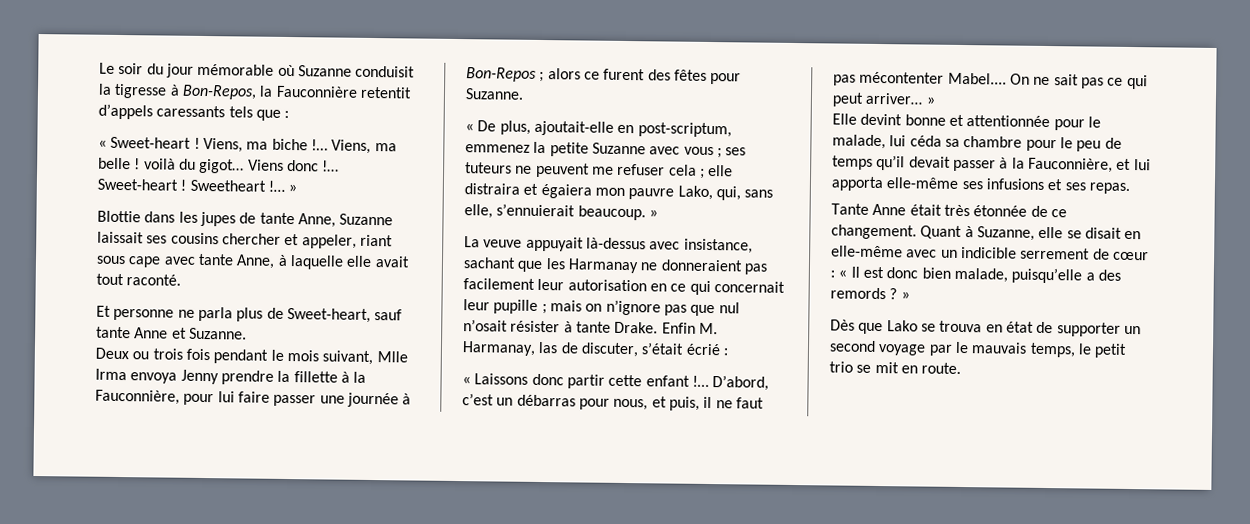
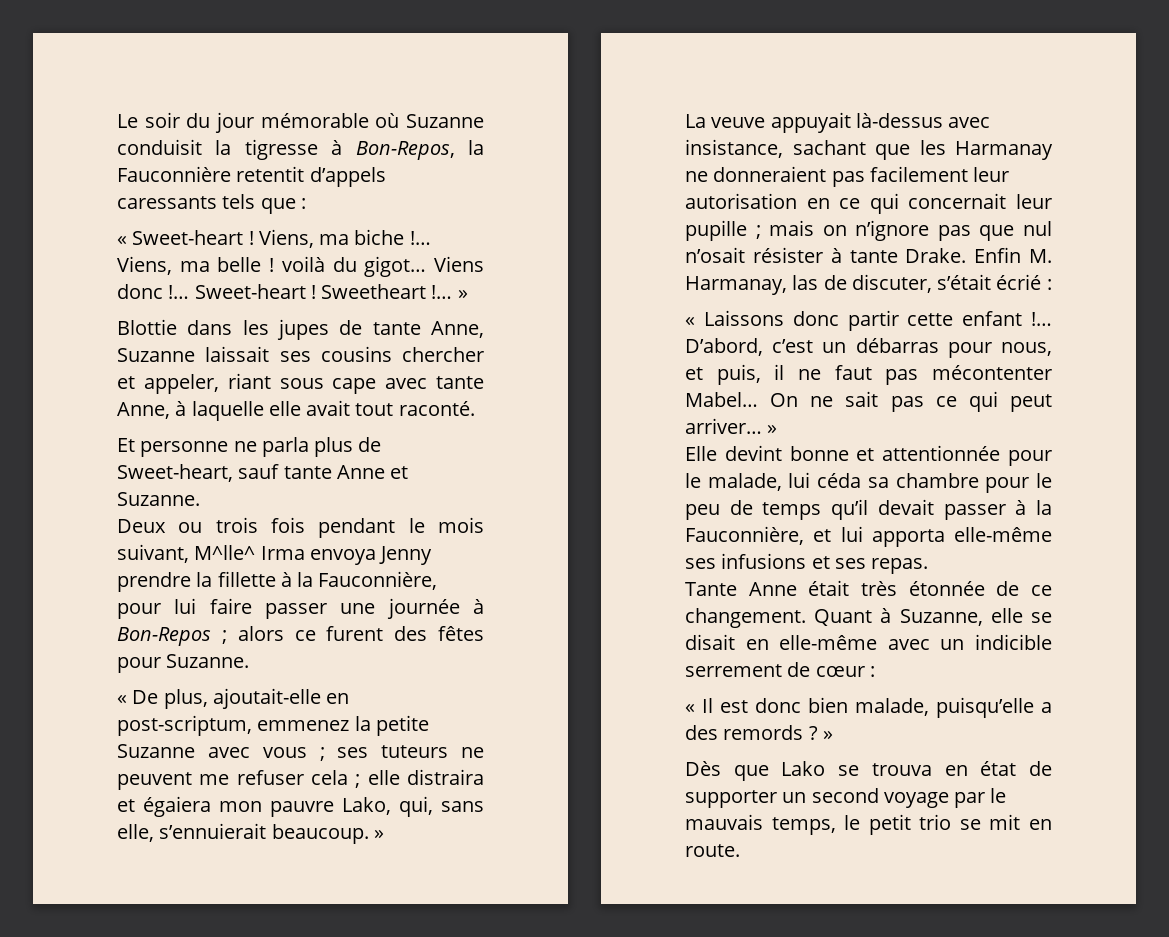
[376,351,408,363] Mlle -> [194,545,256,560] M^lle^
[947,72,1007,85] Mabel.... -> [685,392,758,407] Mabel…
(835, 274) none -> (875, 671) //

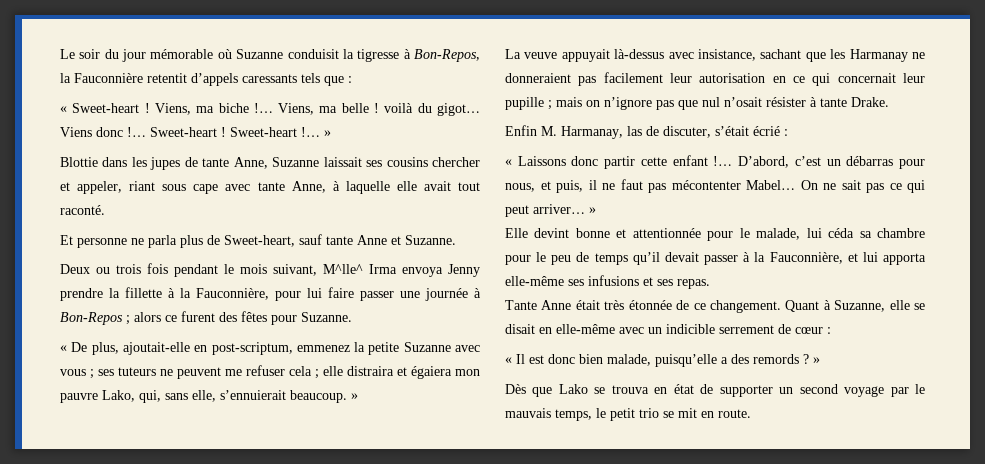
[321,284,427,299] Sweetheart -> [230,127,297,137] Sweet-heart
(967, 255) none -> (889, 102) //

